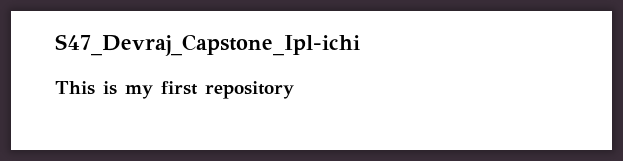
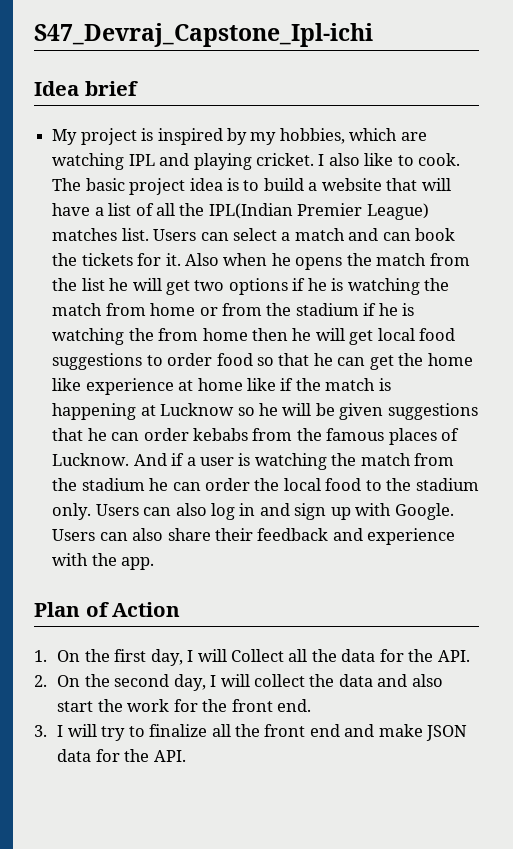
[55,81,294,99] This is my first repository -> [34,81,138,96] [52,128,427,145] [52,153,461,170] [52,178,451,195] [52,203,429,220] [52,228,456,241] [52,253,470,270] [52,278,450,295] [52,303,415,316] [52,328,456,345] [52,353,473,370] [52,378,391,395] [52,403,478,420] [52,428,460,445] [52,453,455,470] [52,478,479,491] [52,503,454,520] [52,528,456,545] [52,553,155,570] [34,602,181,617] [34,649,470,666] [34,674,443,691] [57,699,311,712] [34,724,468,741] [57,749,186,762] Idea brief // My project is inspired by my hobbies, which are watching IPL and playing cricket. I also like to cook. The basic project idea is to build a website that will have a list of all the IPL(Indian Premier League) matches list. Users can select a match and can book the tickets for it. Also when he opens the match from the list he will get two options if he is watching the match from home or from the stadium if he is watching the from home then he will get local food suggestions to order food so that he can get the home like experience at home like if the match is happening at Lucknow so he will be given suggestions that he can order kebabs from the famous places of Lucknow. And if a user is watching the match from the stadium he can order the local food to the stadium only. Users can also log in and sign up with Google. Users can also share their feedback and experience with the app. // Plan of Action // 1. On the first day, I will Collect all the data for the API. // 2. On the second day, I will collect the data and also start the work for the front end. // 3. I will try to finalize all the front end and make JSON data for the API.

